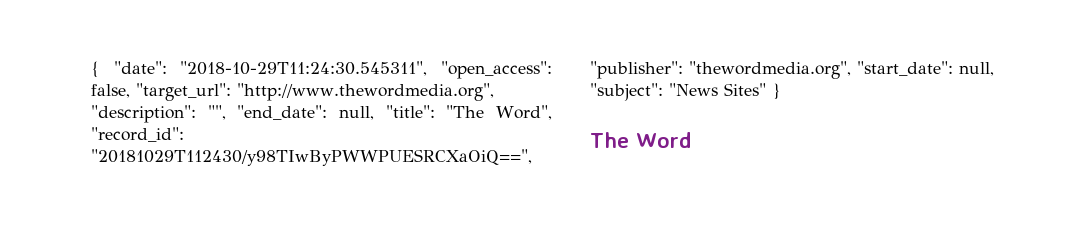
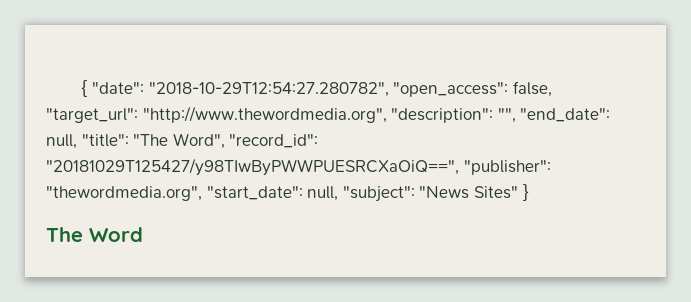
[180,61,428,76] "2018-10-29T11:24:30.545311", -> [148,82,389,97] "2018-10-29T12:54:27.280782",
[91,149,532,166] "20181029T112430/y98TIwByPWWPUESRCXaOiQ==", -> [46,158,459,176] "20181029T125427/y98TIwByPWWPUESRCXaOiQ==",

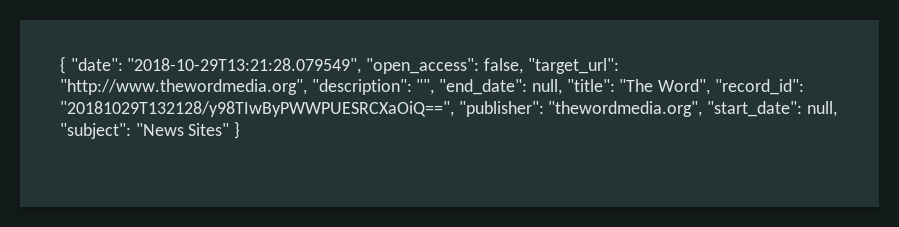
[148,82,389,97] "2018-10-29T12:54:27.280782", -> [127,58,362,74] "2018-10-29T13:21:28.079549",
[46,158,459,176] "20181029T125427/y98TIwByPWWPUESRCXaOiQ==", -> [60,101,454,117] "20181029T132128/y98TIwByPWWPUESRCXaOiQ==",
[46,227,143,242] // The Word -> (241, 130) none

